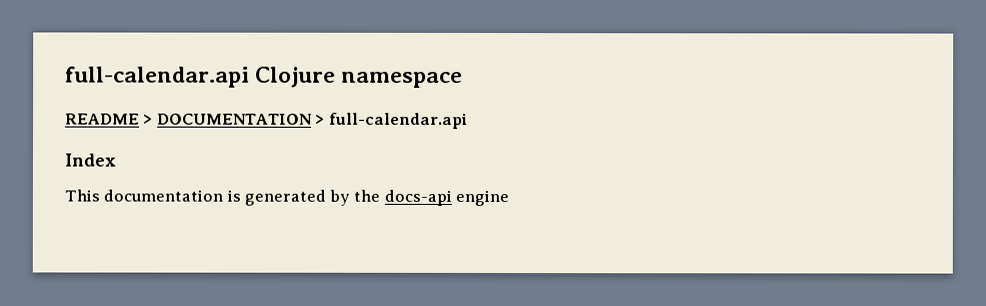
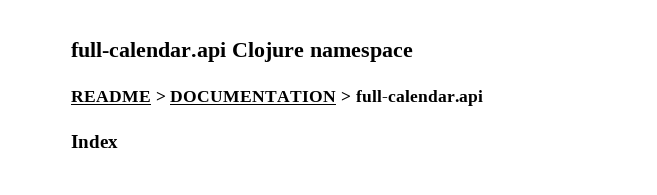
[64,189,510,207] // This documentation is generated by the docs-api engine -> (118, 141) none

